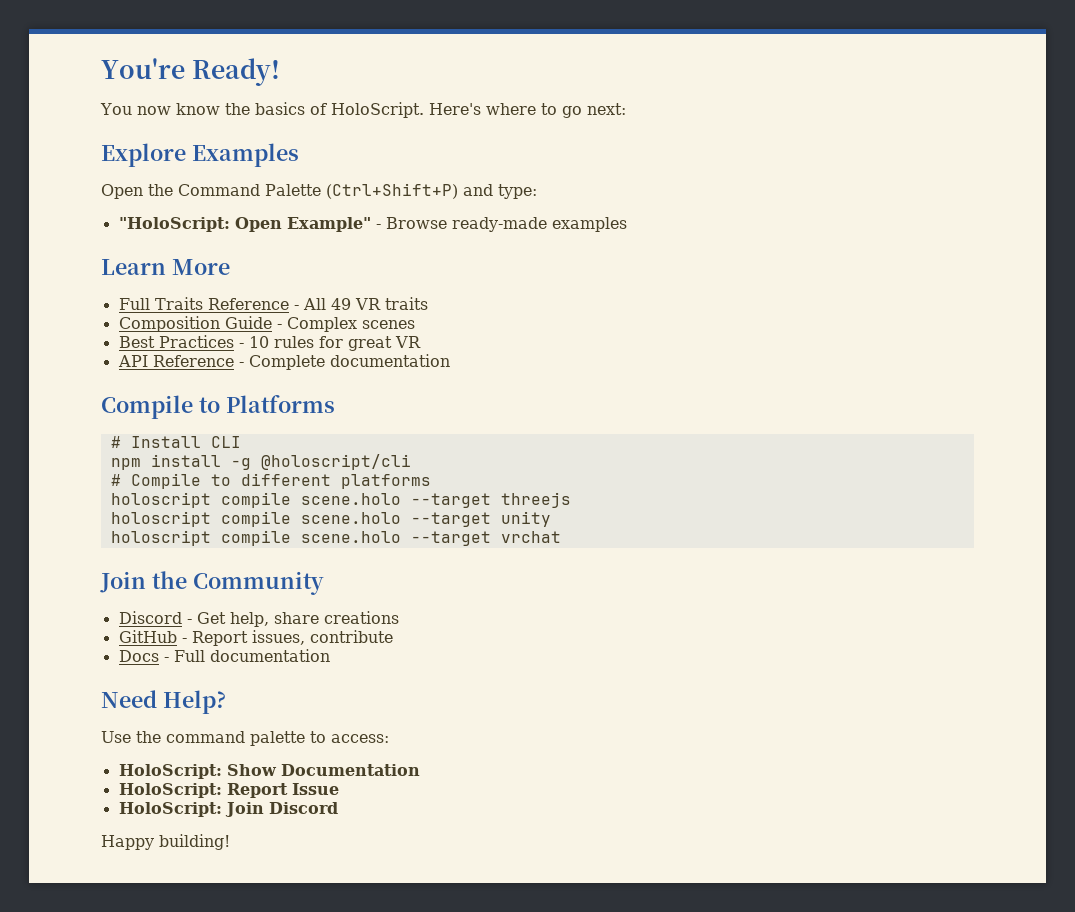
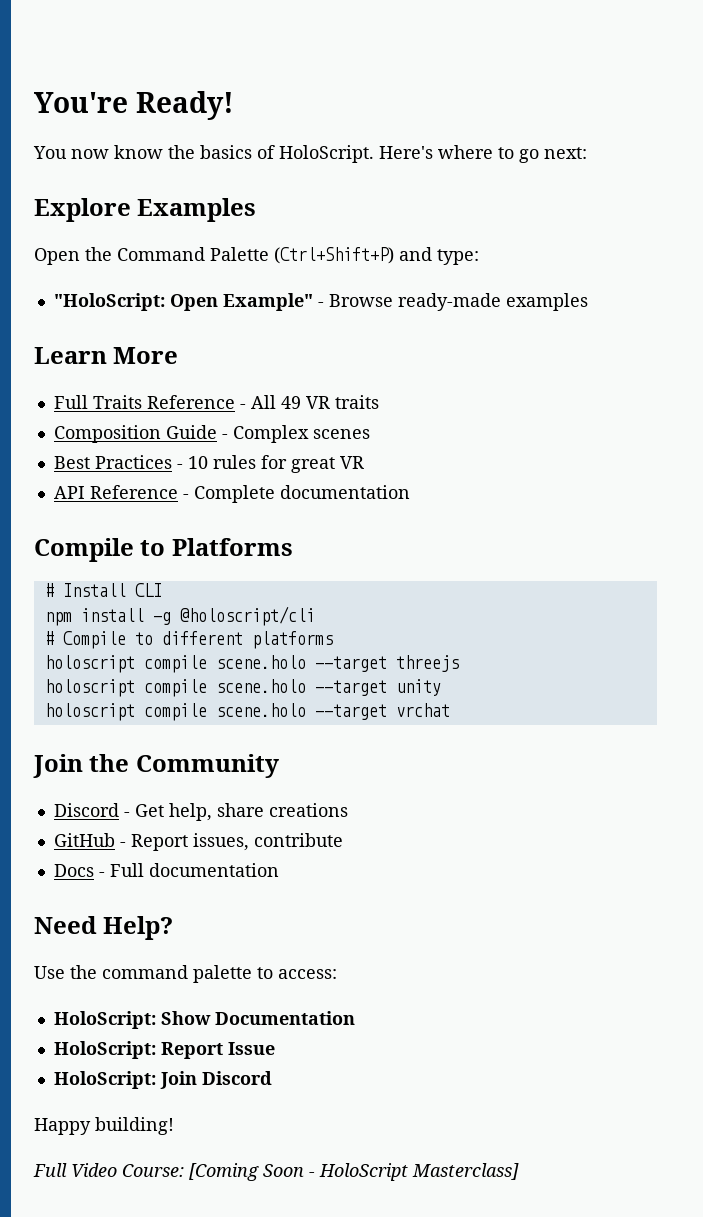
(230, 842) none -> [33,1163,519,1181] // Full Video Course: [Coming Soon - HoloScript Masterclass]

